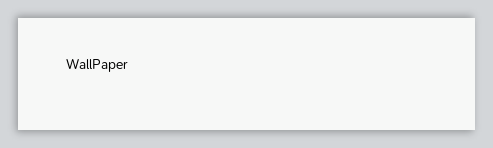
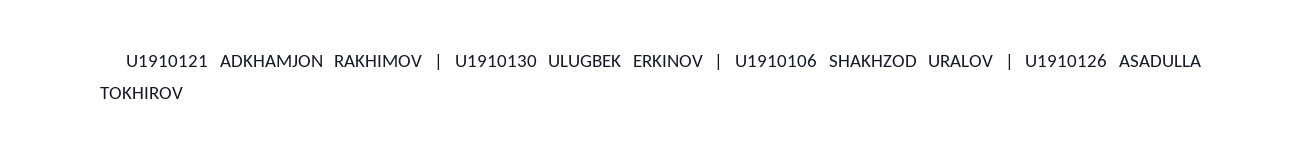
[66,58,128,72] WallPaper -> [126,54,1201,70] [100,87,183,99] U1910121 ADKHAMJON RAKHIMOV | U1910130 ULUGBEK ERKINOV | U1910106 SHAKHZOD URALOV | U1910126 ASADULLA TOKHIROV

